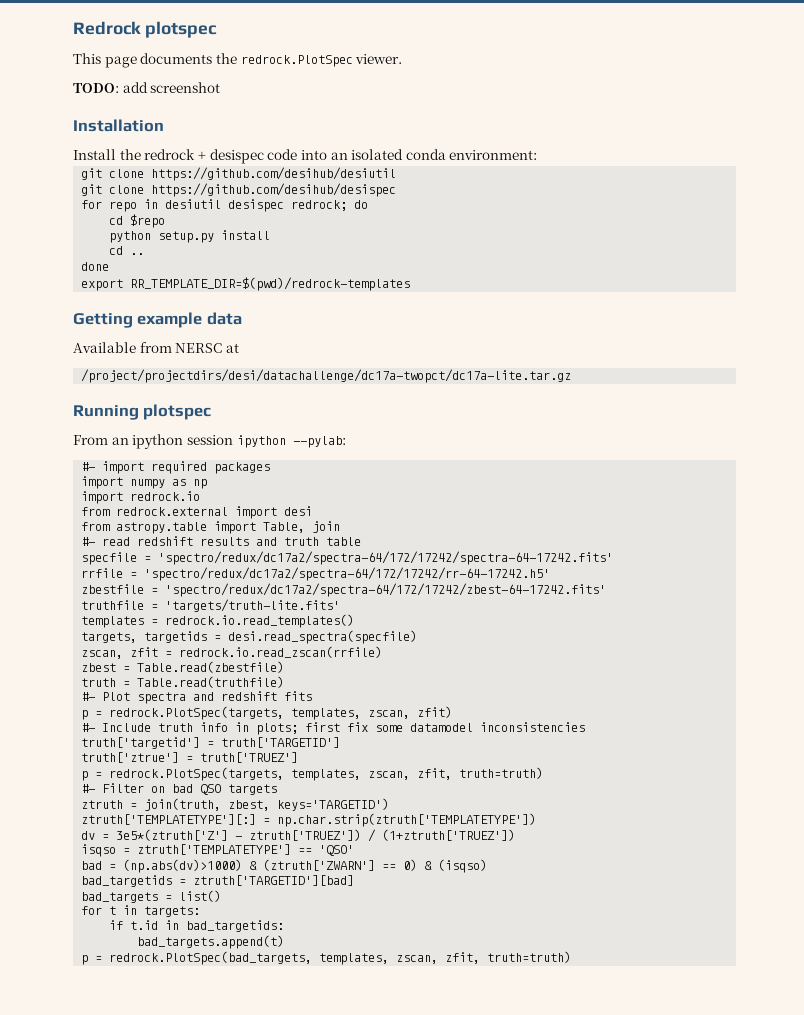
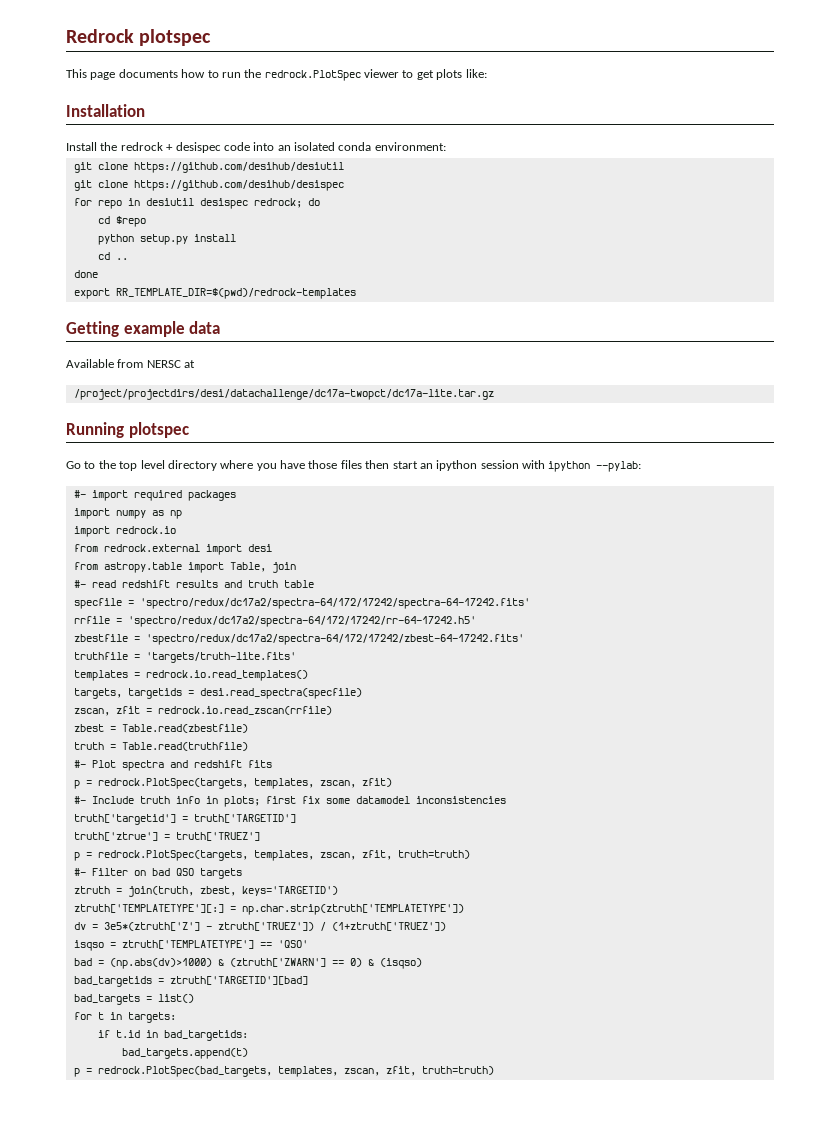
[215,53,403,67] [73,82,221,93] the redrock.PlotSpec viewer. // TODO: add screenshot -> [181,69,487,81] how to run the redrock.PlotSpec viewer to get plots like:
[73,435,108,445] From -> [66,460,418,471] Go to the top level directory where you have those files then start
(233, 440) none -> [522,460,545,469] with

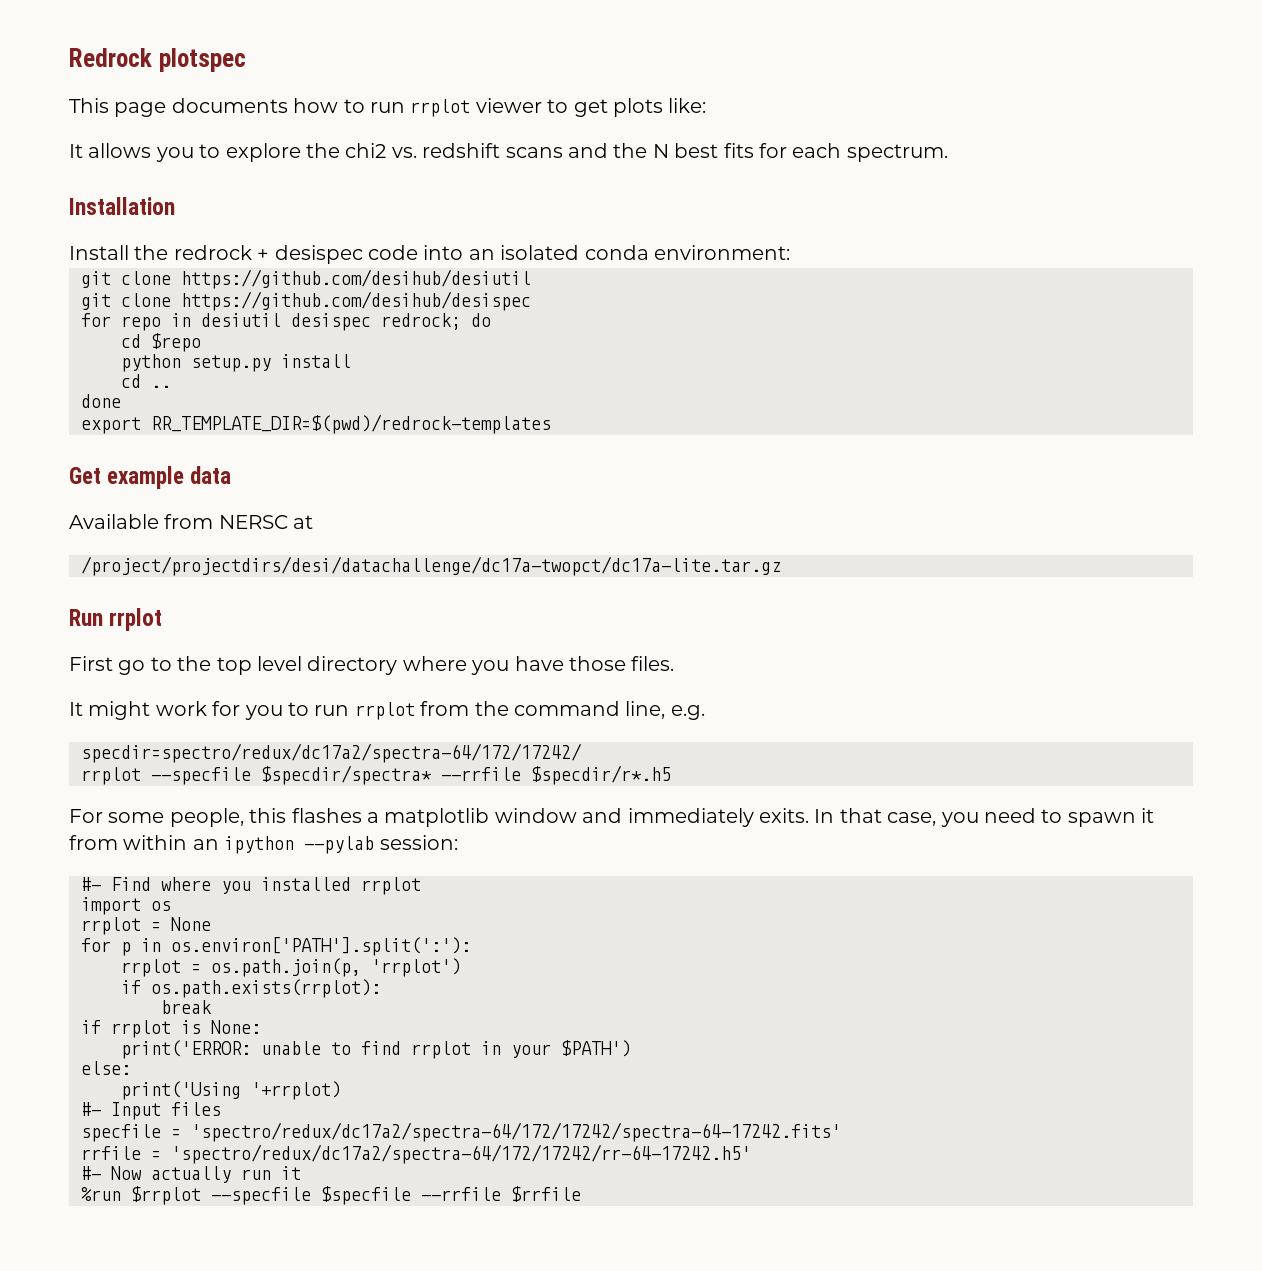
[244,69,361,81] the redrock.PlotSpec -> [410,99,471,117] rrplot
(487, 73) none -> [69,143,948,162] // It allows you to explore the chi2 vs. redshift scans and the N best fits for each spectrum.
[66,321,119,337] Getting -> [69,467,101,484] Get
[66,422,189,438] [66,461,81,469] Running plotspec // Go -> [69,608,163,631] [69,656,146,675] Run rrplot // First go
[340,460,642,472] [73,490,236,501] [73,508,182,519] [73,526,176,537] [73,544,272,555] [73,562,296,573] [73,580,314,588] files then start an ipython session with ipython --pylab: // #- import required packages // import numpy as np // import redrock.io // from redrock.external import desi // from astropy.table import Table, join // #- read redshift results and truth table -> [631,656,675,671] [69,701,705,720] [81,743,582,763] [81,765,671,785] [69,808,1155,827] [69,835,458,854] [81,877,421,895] [81,897,171,915] [81,917,211,935] [81,937,471,956] [121,958,461,977] [121,979,381,998] [161,1000,212,1014] [81,1020,261,1038] [121,1040,631,1059] [81,1061,131,1075] [121,1081,341,1100] [81,1102,221,1120] files. // It might work for you to run rrplot from the command line, e.g. // specdir=spectro/redux/dc17a2/spectra-64/172/17242/ // rrplot --specfile $specdir/spectra* --rrfile $specdir/r*.h5 // For some people, this flashes a matplotlib window and immediately exits. In that case, you need to spawn it from within an ipython --pylab session: // #- Find where you installed rrplot // import os // rrplot = None // for p in os.environ['PATH'].split(':'): // rrplot = os.path.join(p, 'rrplot') // if os.path.exists(rrplot): // break // if rrplot is None: // print('ERROR: unable to find rrplot in your $PATH') // else: // print('Using '+rrplot) // #- Input files
[73,634,524,645] [73,652,296,663] [73,670,308,681] [73,688,362,699] [73,706,332,716] [73,724,248,733] [73,742,248,751] [73,760,272,771] [73,778,392,789] [73,796,506,807] [73,814,296,825] [73,832,260,841] [73,850,470,861] [73,868,242,879] [73,886,338,897] [73,904,464,915] [73,922,446,931] [73,940,308,951] [73,958,422,969] [73,976,308,987] [73,994,194,1005] [73,1012,176,1023] [97,1030,248,1041] [121,1048,248,1059] [73,1066,494,1077] zbestfile = 'spectro/redux/dc17a2/spectra-64/172/17242/zbest-64-17242.fits' // truthfile = 'targets/truth-lite.fits' // templates = redrock.io.read_templates() // targets, targetids = desi.read_spectra(specfile) // zscan, zfit = redrock.io.read_zscan(rrfile) // zbest = Table.read(zbestfile) // truth = Table.read(truthfile) // #- Plot spectra and redshift fits // p = redrock.PlotSpec(targets, templates, zscan, zfit) // #- Include truth info in plots; first fix some datamodel inconsistencies // truth['targetid'] = truth['TARGETID'] // truth['ztrue'] = truth['TRUEZ'] // p = redrock.PlotSpec(targets, templates, zscan, zfit, truth=truth) // #- Filter on bad QSO targets // ztruth = join(truth, zbest, keys='TARGETID') // ztruth['TEMPLATETYPE'][:] = np.char.strip(ztruth['TEMPLATETYPE']) // dv = 3e5*(ztruth['Z'] - ztruth['TRUEZ']) / (1+ztruth['TRUEZ']) // isqso = ztruth['TEMPLATETYPE'] == 'QSO' // bad = (np.abs(dv)>1000) & (ztruth['ZWARN'] == 0) & (isqso) // bad_targetids = ztruth['TARGETID'][bad] // bad_targets = list() // for t in targets: // if t.id in bad_targetids: // bad_targets.append(t) // p = redrock.PlotSpec(bad_targets, templates, zscan, zfit, truth=truth) -> [81,1166,301,1183] [81,1186,581,1205] #- Now actually run it // %run $rrplot --specfile $specfile --rrfile $rrfile

